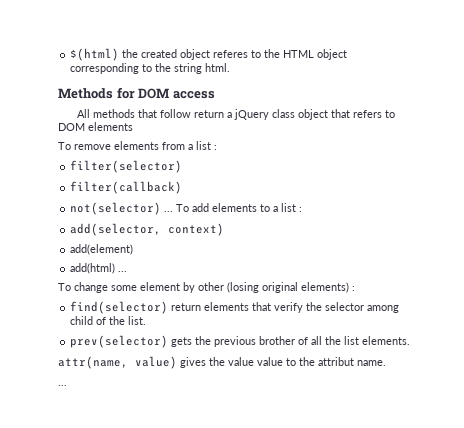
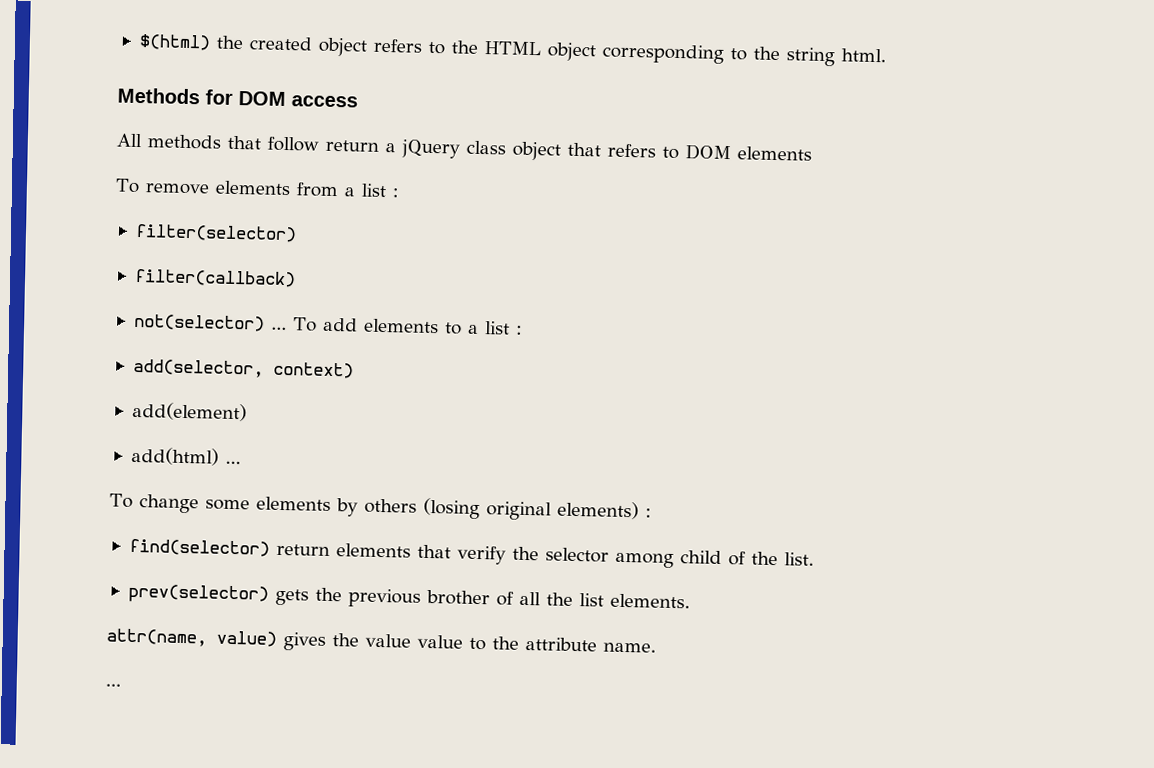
[213,50,249,58] referes -> [372,38,422,53] refers
[140,282,224,293] element by other -> [255,496,417,517] elements by others
[318,357,354,366] attribut -> [525,637,597,652] attribute

